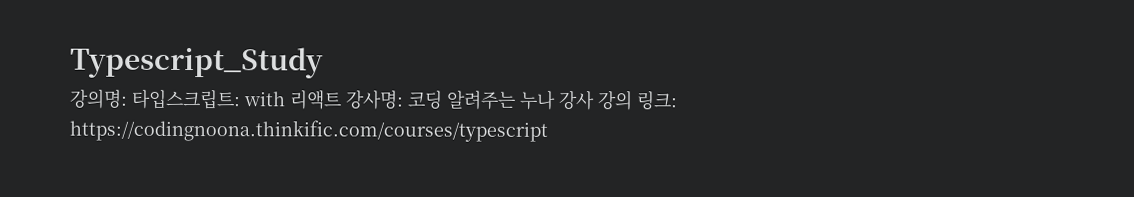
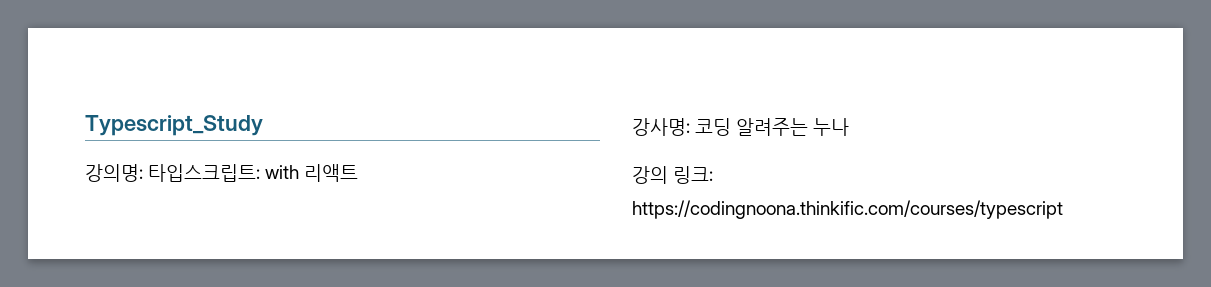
(342, 99) none -> (359, 173) //
[558,89,595,111] 강사 -> (850, 127) //

